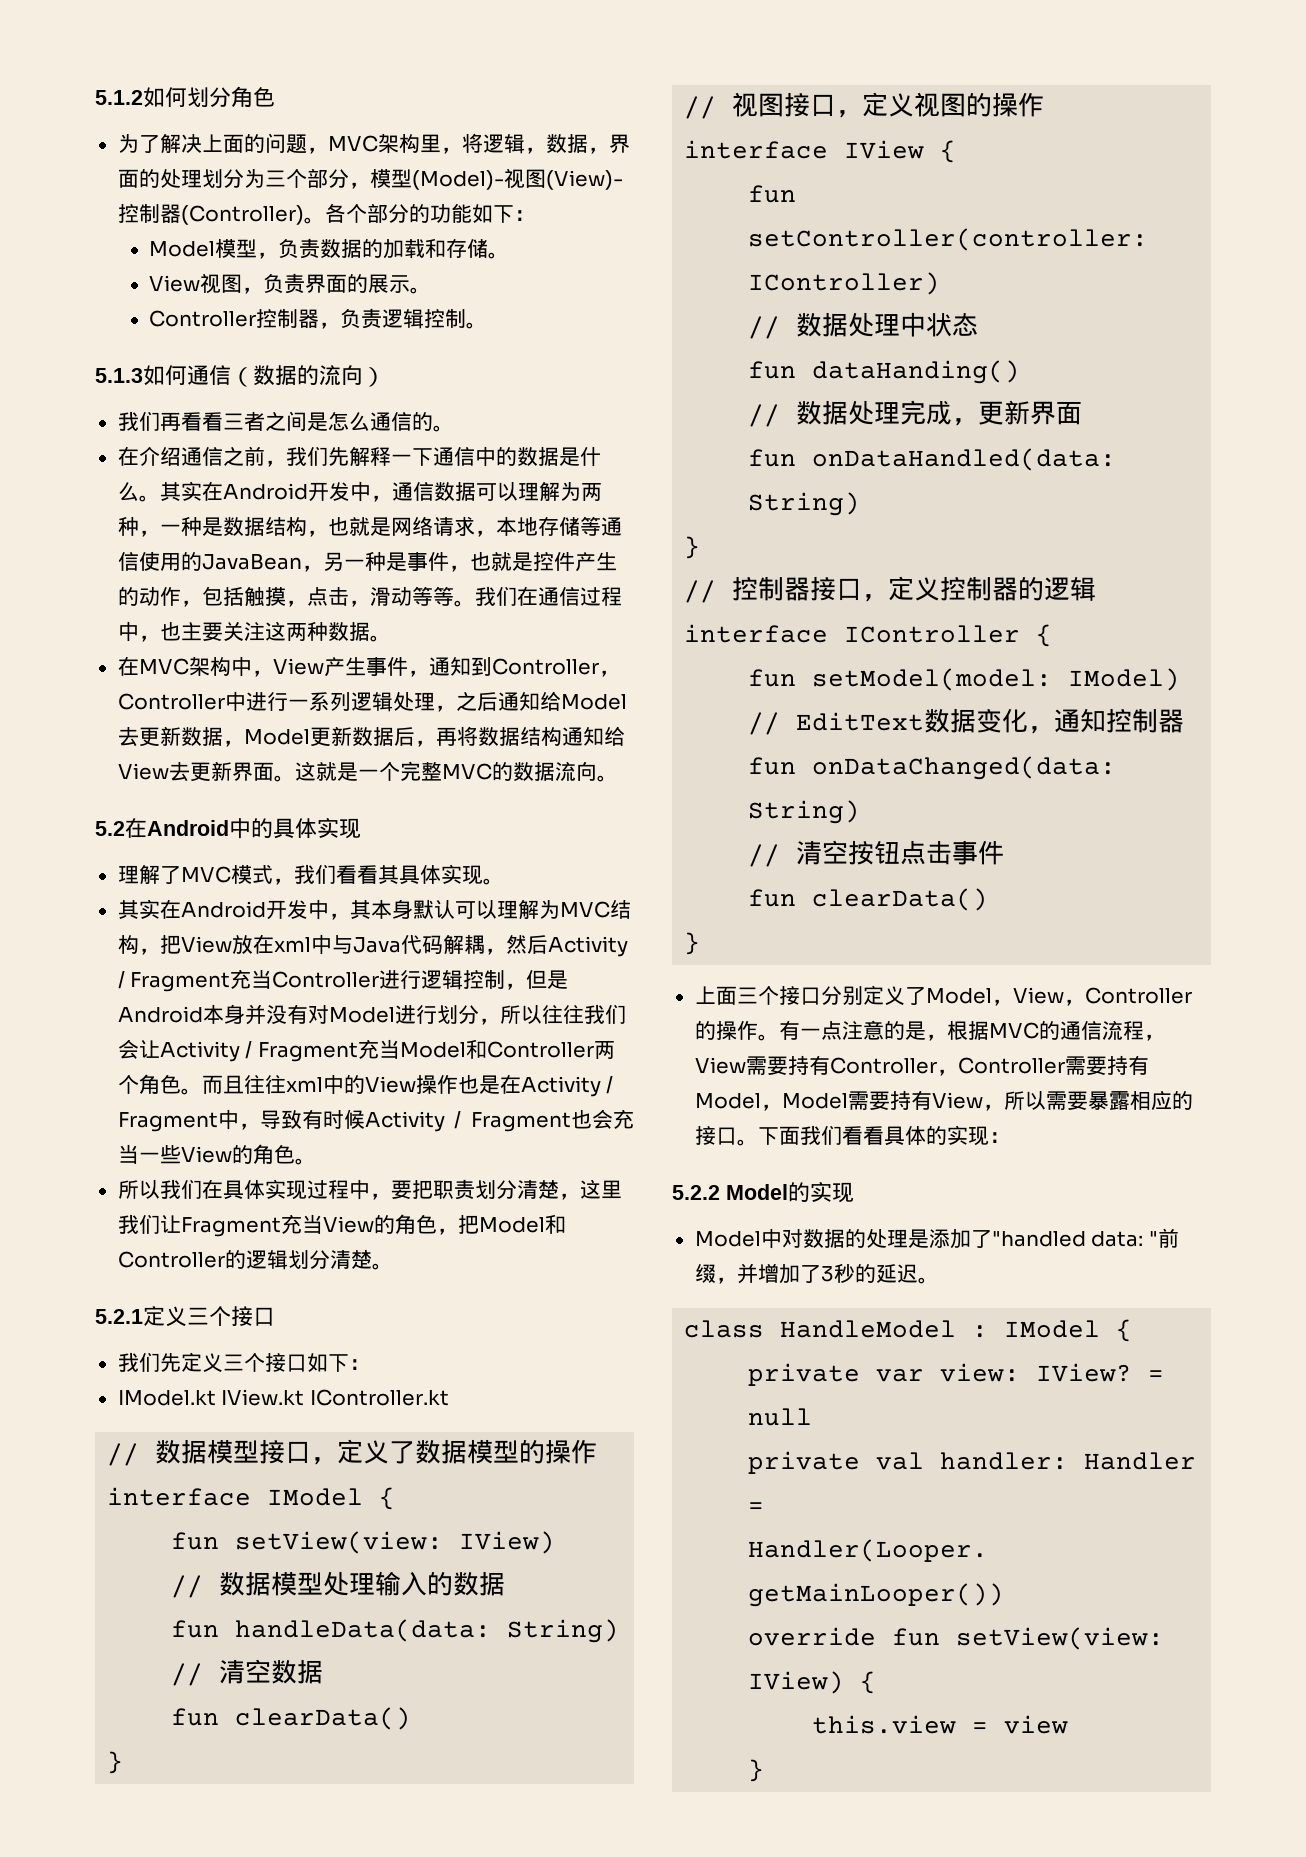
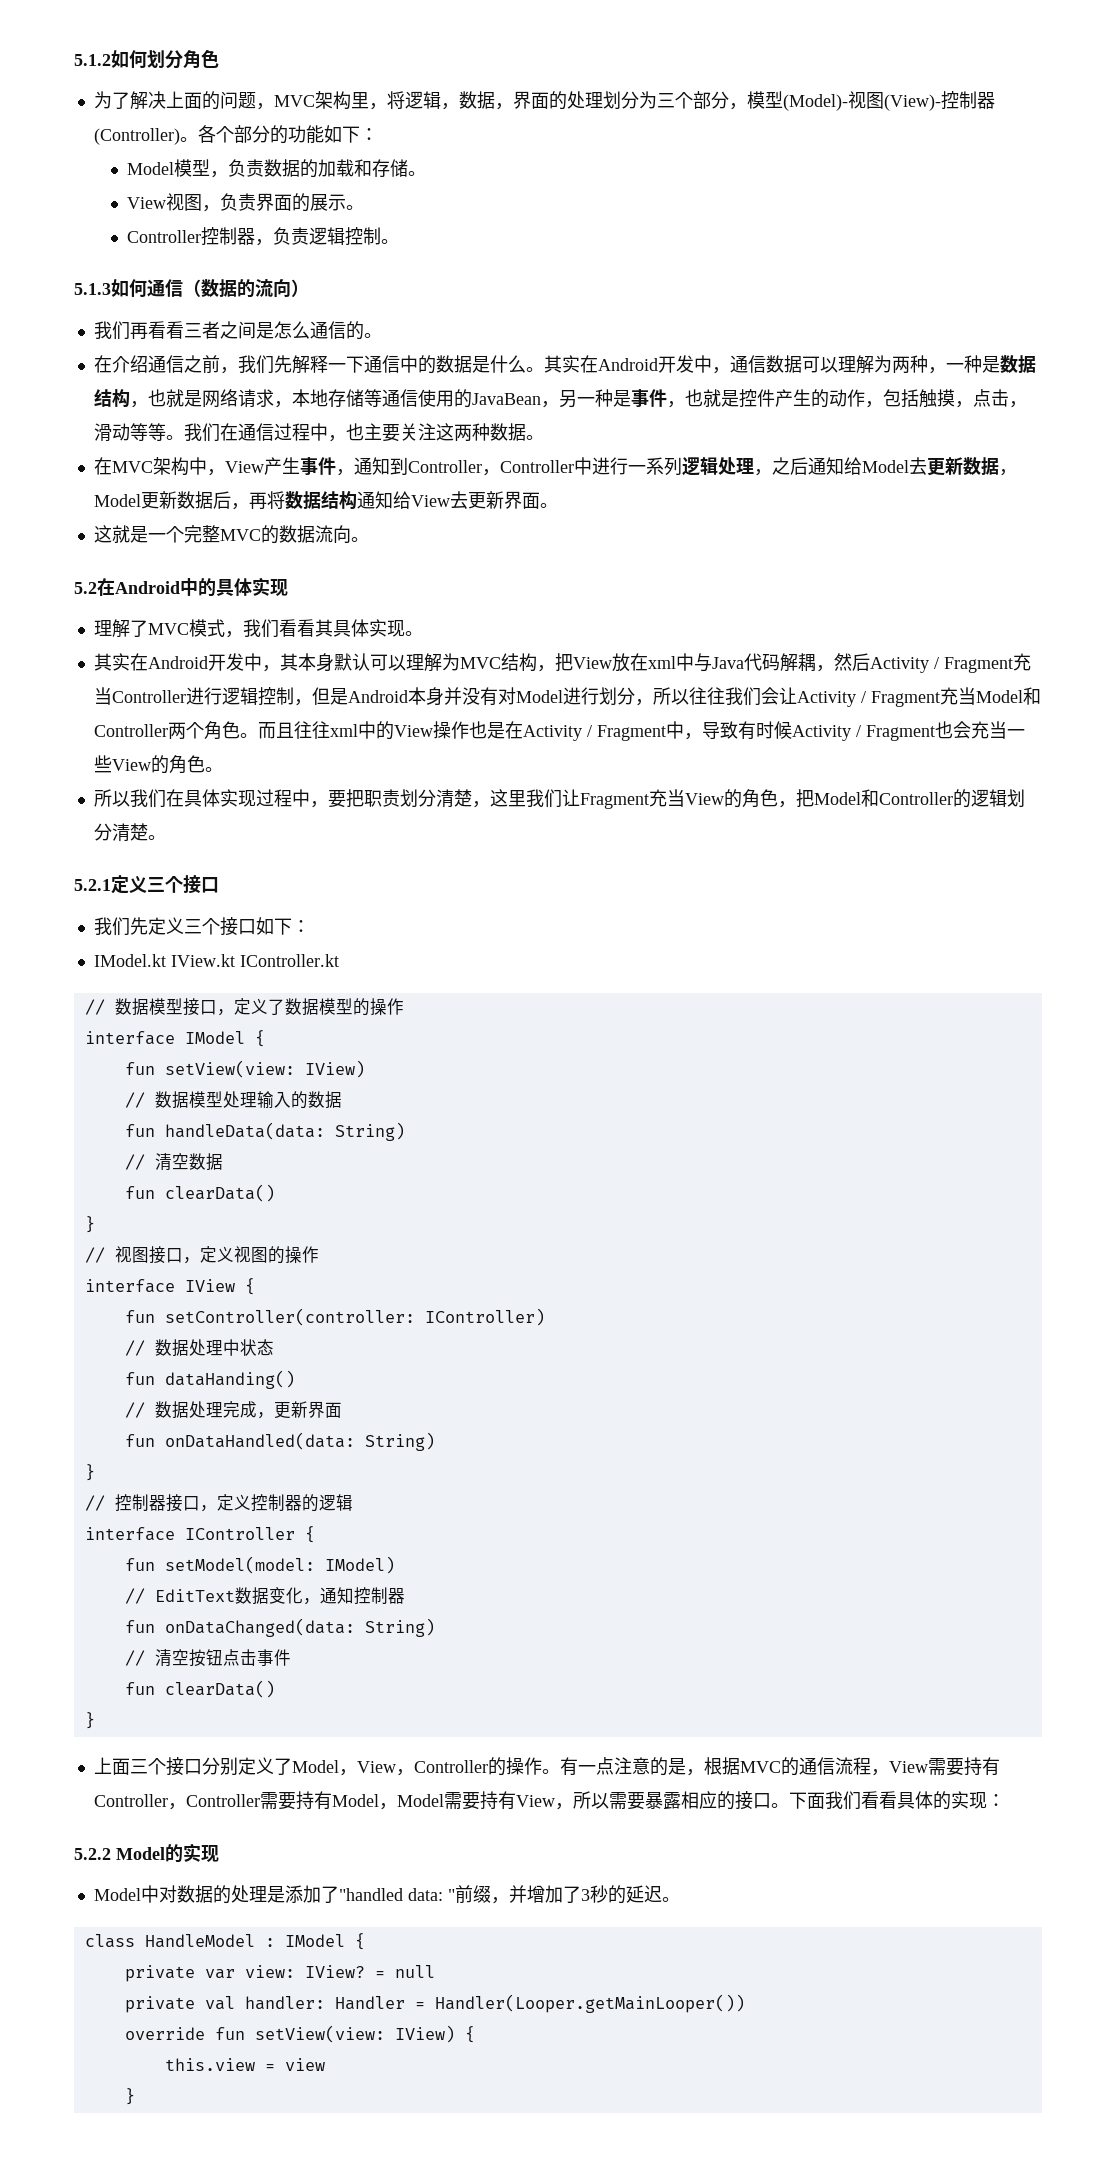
(295, 778) none -> (558, 505) //

